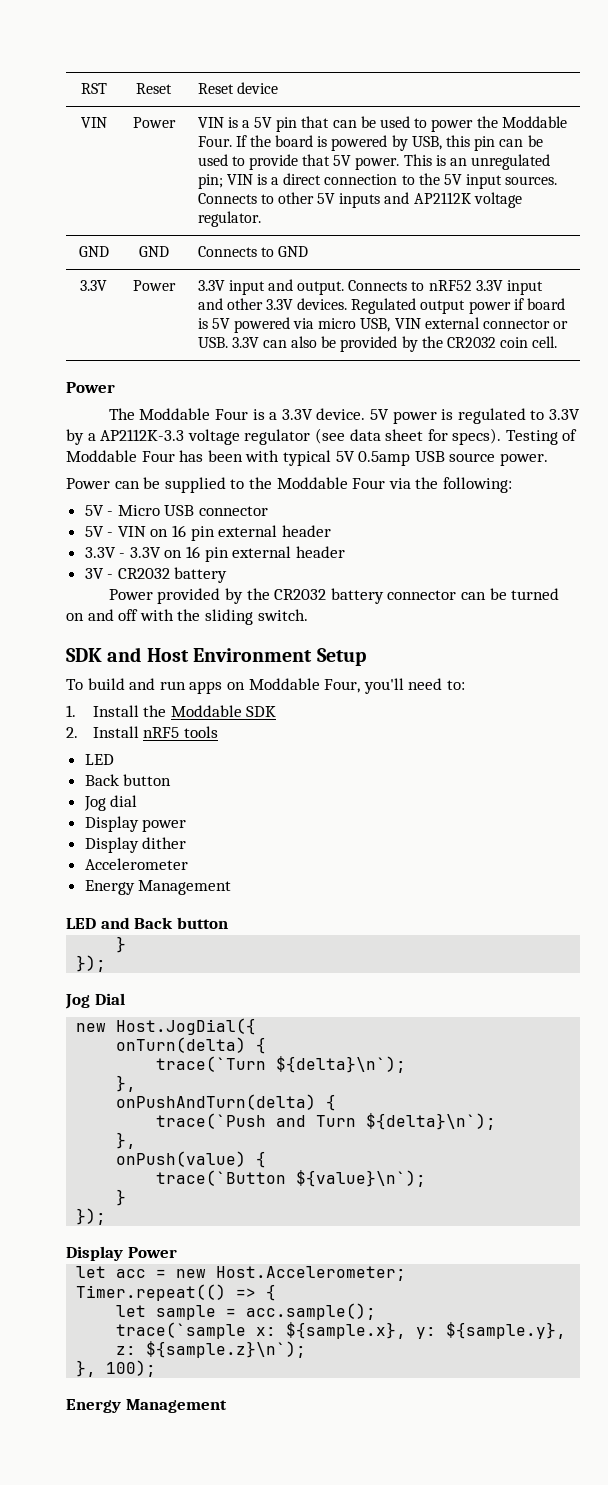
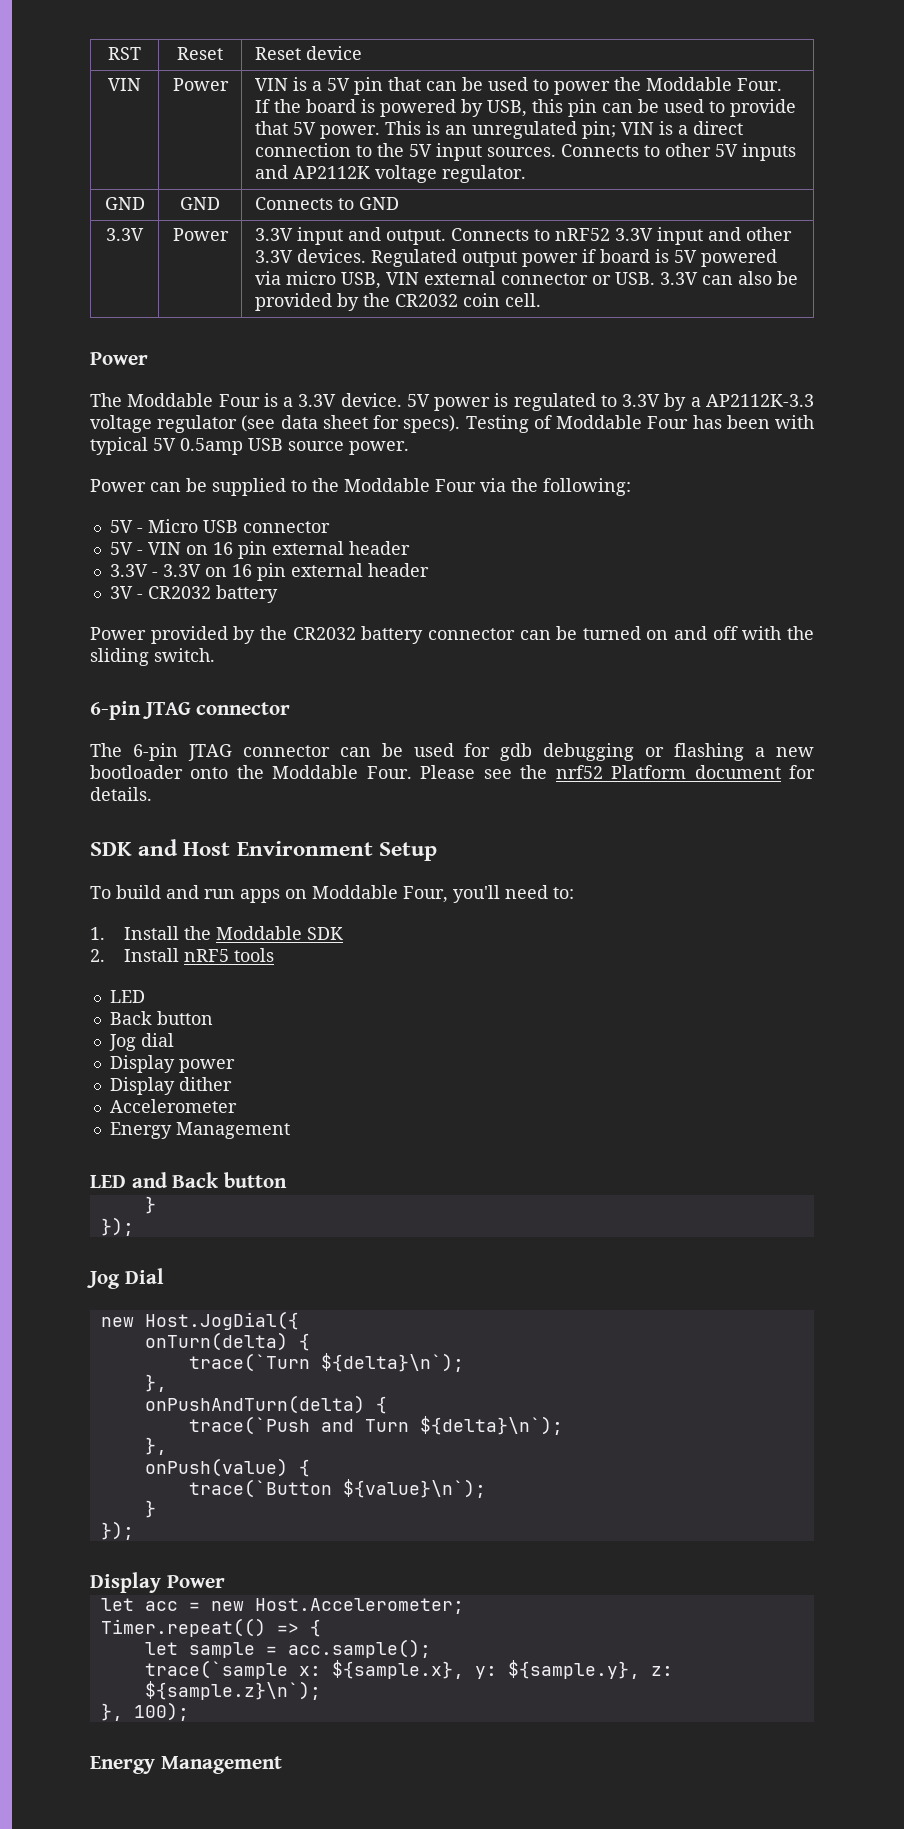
(308, 615) none -> [90,701,291,720] [90,743,814,761] [90,765,815,779] [90,787,152,801] // 6-pin JTAG connector // The 6-pin JTAG connector can be used for gdb debugging or flashing a new bootloader onto the Moddable Four. Please see the nrf52 Platform document for details.

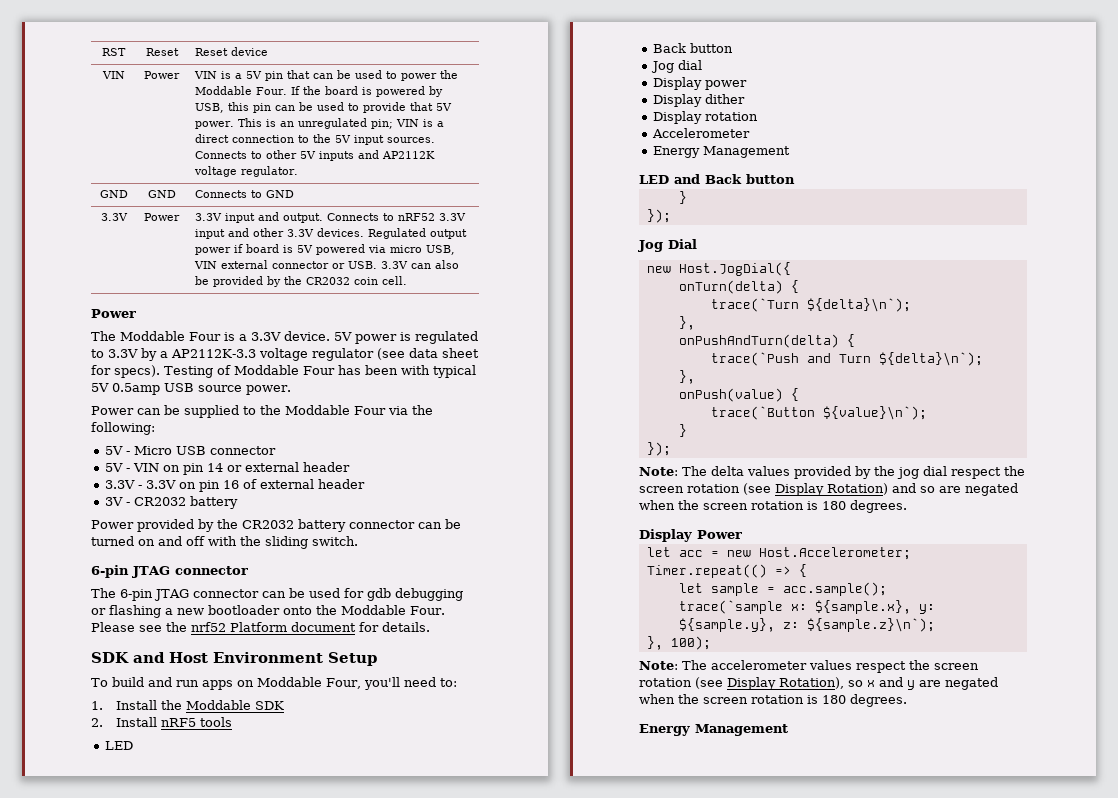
[212,541,267,559] 16 pin -> [182,463,242,475] pin 14 or
[231,563,286,581] 16 pin -> [198,479,257,492] pin 16 of
(232, 1084) none -> [652,111,758,124] // Display rotation
(134, 1530) none -> [639,466,1025,479] [639,483,1018,496] [639,500,907,513] // Note: The delta values provided by the jog dial respect the screen rotation (see Display Rotation) and so are negated when the screen rotation is 180 degrees.
(189, 1711) none -> [639,660,979,673] [639,677,998,690] [639,694,907,707] // Note: The accelerometer values respect the screen rotation (see Display Rotation), so x and y are negated when the screen rotation is 180 degrees.

